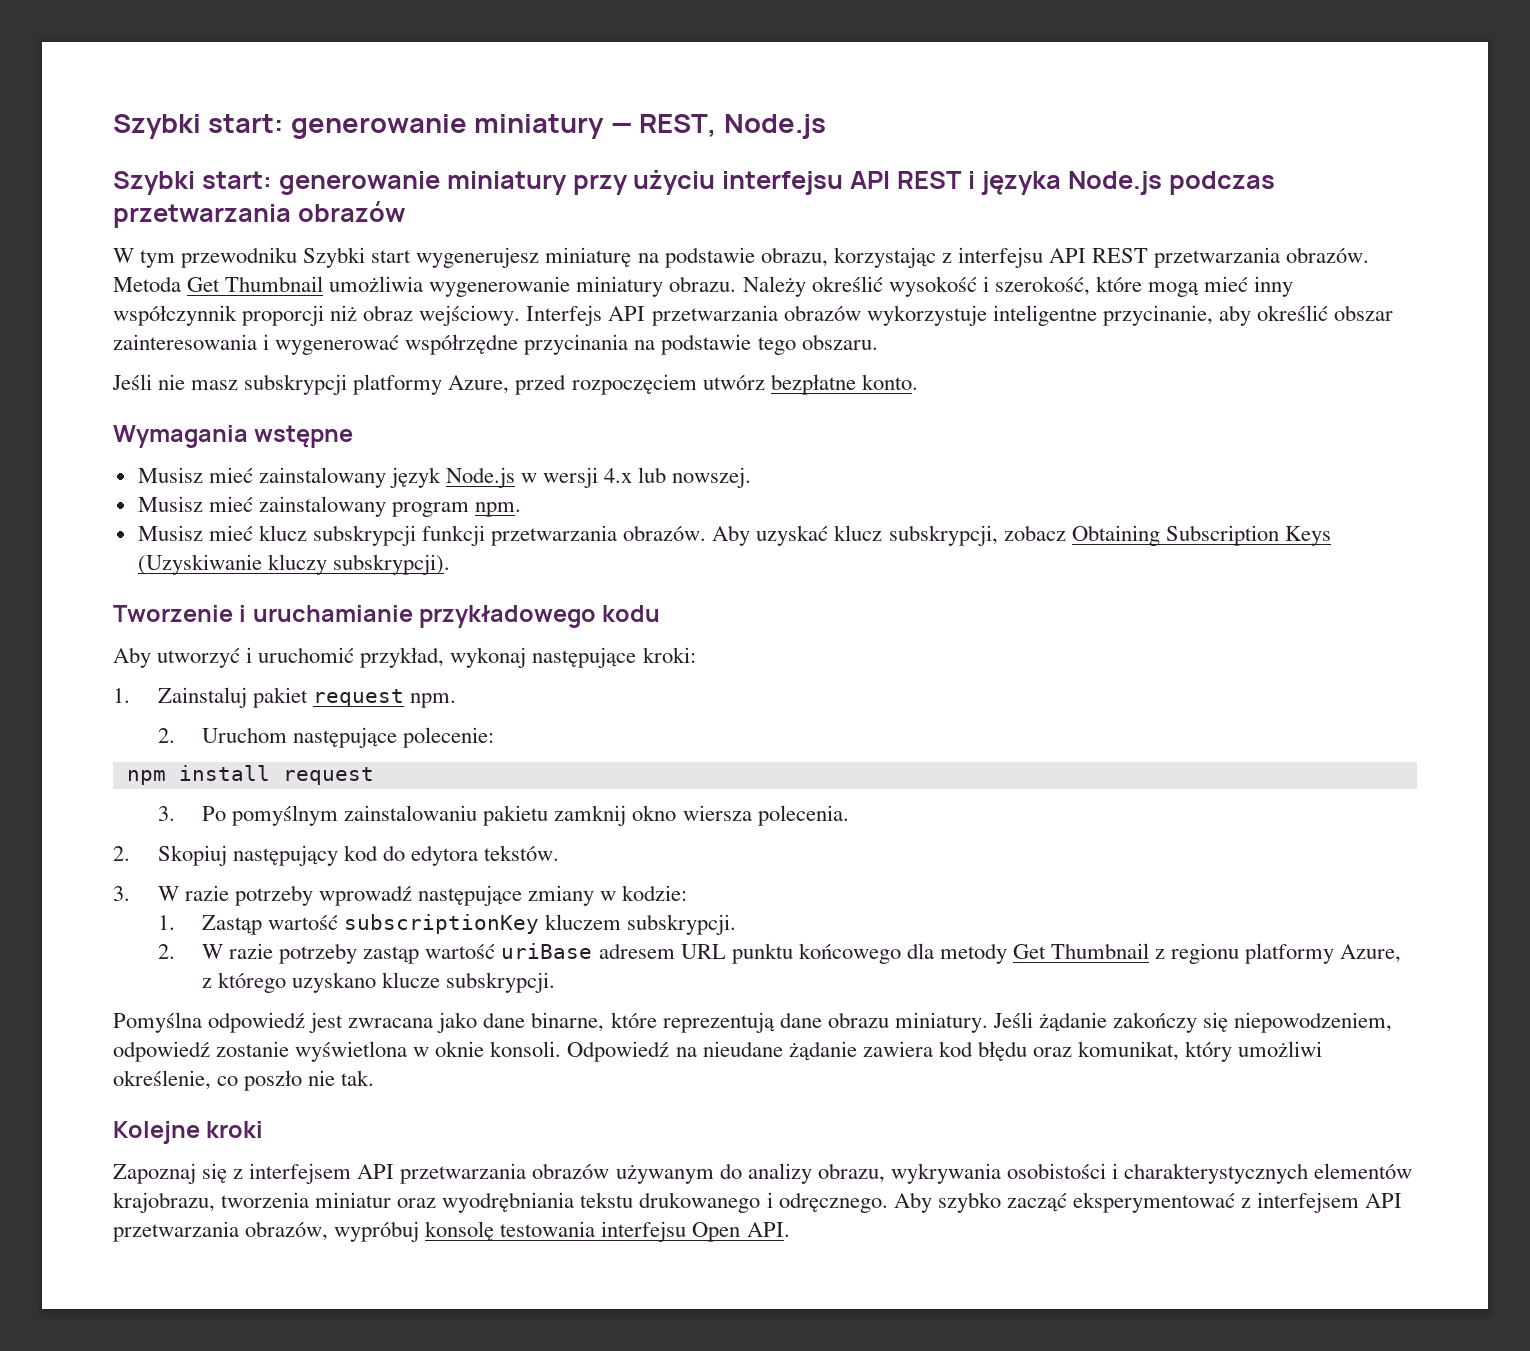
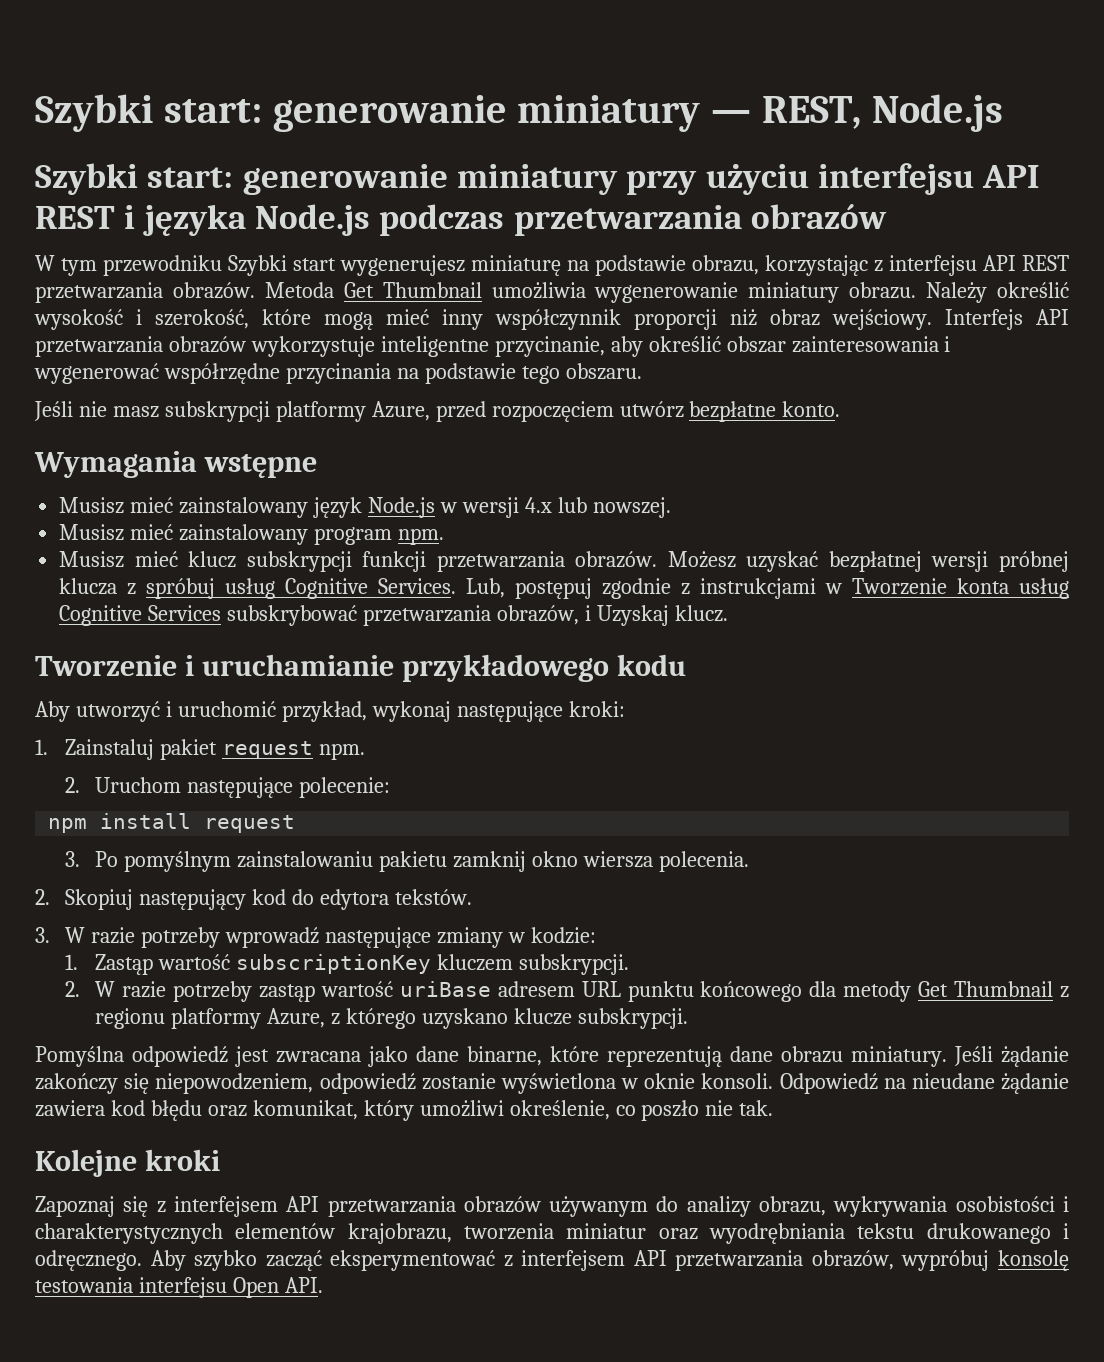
[712,525,1331,546] [137,554,450,575] Aby uzyskać klucz subskrypcji, zobacz Obtaining Subscription Keys (Uzyskiwanie kluczy subskrypcji). -> [667,551,1069,572] [59,578,1069,599] [59,605,728,626] Możesz uzyskać bezpłatnej wersji próbnej klucza z spróbuj usług Cognitive Services. Lub, postępuj zgodnie z instrukcjami w Tworzenie konta usług Cognitive Services subskrybować przetwarzania obrazów, i Uzyskaj klucz.

